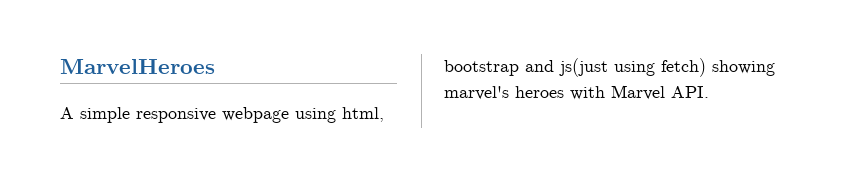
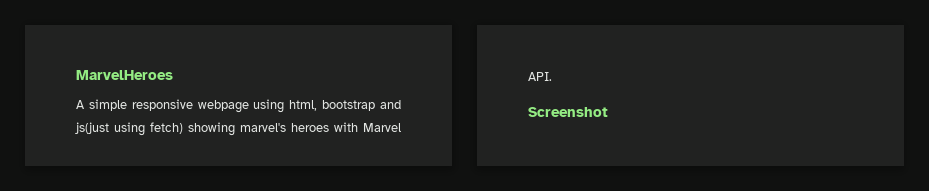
(709, 92) none -> [528,107,608,117] // Screenshot

